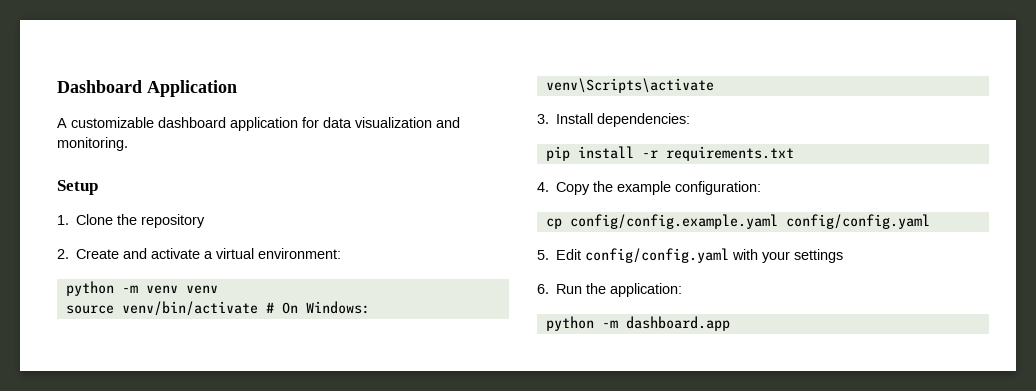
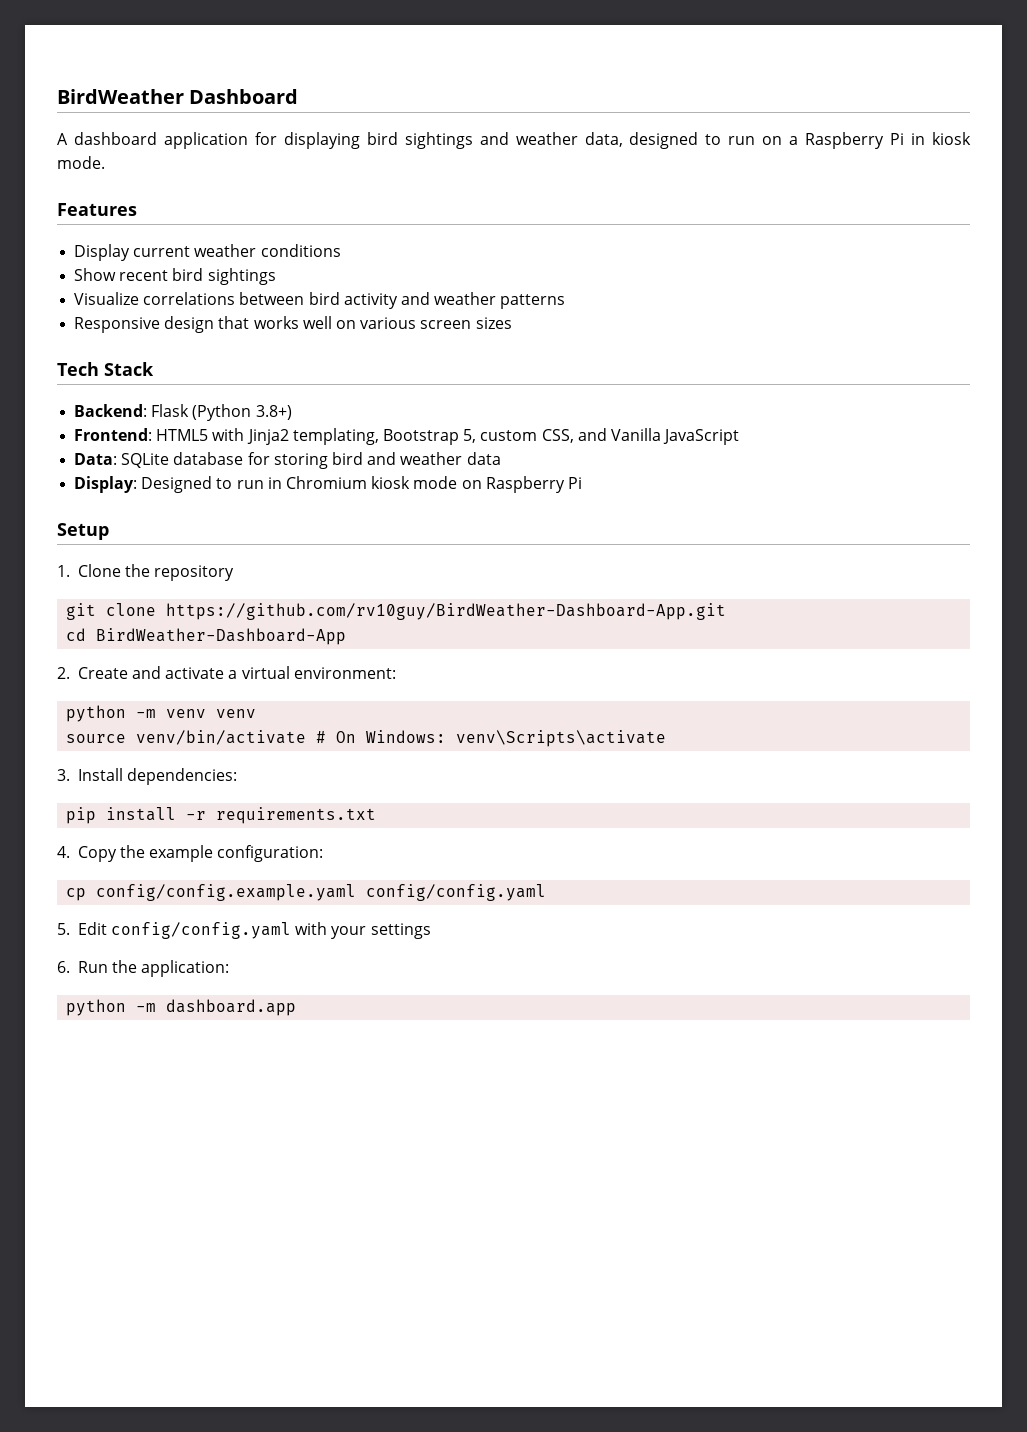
(57, 86) none -> [57,89,184,104] BirdWeather
[147,80,237,97] Application -> (299, 96) none
[71,117,154,128] customizable -> (68, 139) none
[323,117,460,128] [57,137,128,151] data visualization and monitoring. -> [283,132,972,149] [57,156,105,169] [57,203,137,216] [74,244,341,261] [74,268,276,285] [74,292,566,309] [74,316,512,333] [57,362,154,376] [74,404,292,421] [74,428,740,445] [74,452,501,469] [74,476,582,493] displaying bird sightings and weather data, designed to run on a Raspberry Pi in kiosk mode. // Features // Display current weather conditions // Show recent bird sightings // Visualize correlations between bird activity and weather patterns // Responsive design that works well on various screen sizes // Tech Stack // Backend: Flask (Python 3.8+) // Frontend: HTML5 with Jinja2 templating, Bootstrap 5, custom CSS, and Vanilla JavaScript // Data: SQLite database for storing bird and weather data // Display: Designed to run in Chromium kiosk mode on Raspberry Pi
(206, 221) none -> [66,603,727,620] [66,628,347,645] // git clone https://github.com/rv10guy/BirdWeather-Dashboard-App.git // cd BirdWeather-Dashboard-App

